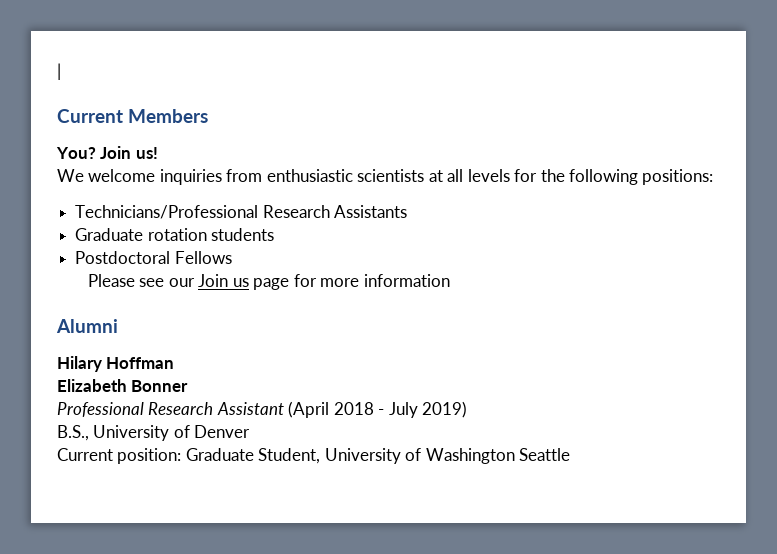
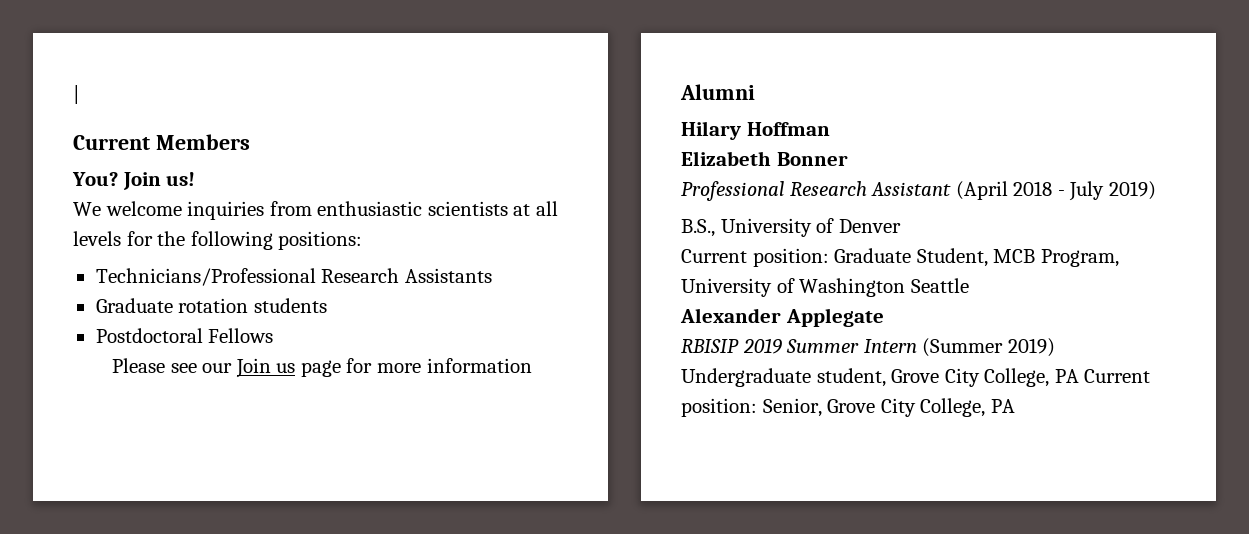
(321, 456) none -> [993,249,1119,267] MCB Program,
(571, 454) none -> [680,308,884,327] [681,338,1055,357] [681,368,1151,387] [681,398,1015,417] // Alexander Applegate // RBISIP 2019 Summer Intern (Summer 2019) Undergraduate student, Grove City College, PA Current position: Senior, Grove City College, PA

